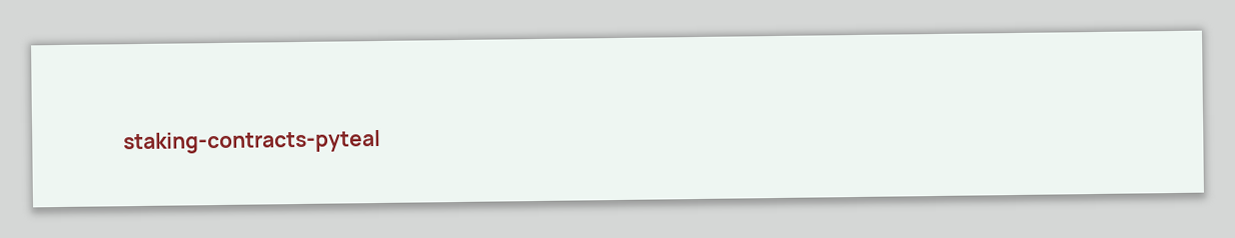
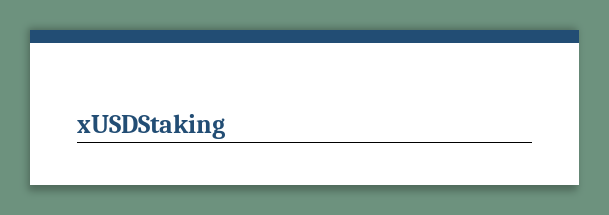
[123,129,381,155] staking-contracts-pyteal -> [77,114,225,139] xUSDStaking

